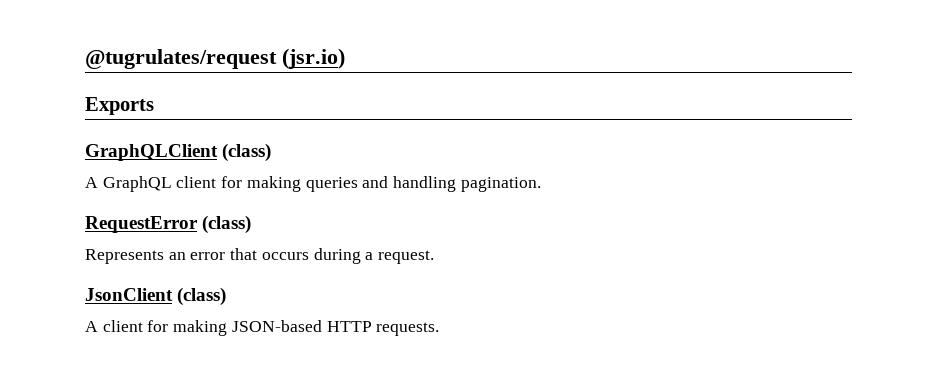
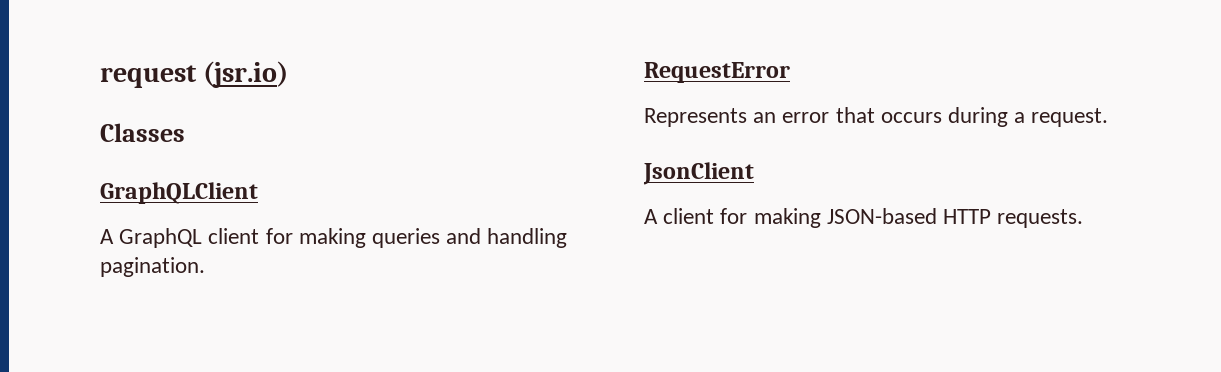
[85,49,277,69] @tugrulates/request -> [100,65,197,88] request
[85,97,154,115] Exports -> [100,123,185,142] Classes
[222,143,272,162] (class) -> (258, 193) none
[202,215,252,234] (class) -> (790, 72) none
[177,287,227,306] (class) -> (754, 173) none

